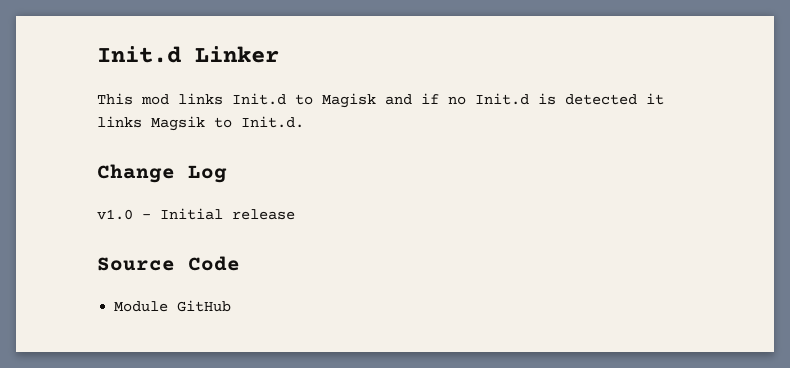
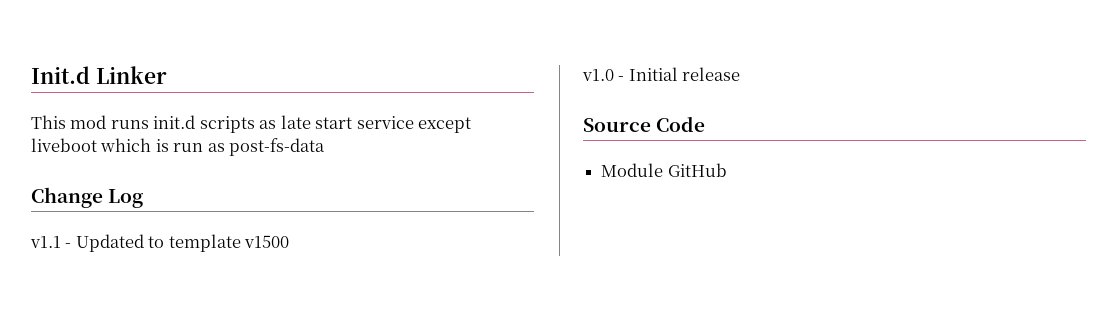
[178,93,664,108] [97,116,304,131] [97,164,227,183] links Init.d to Magisk and if no Init.d is detected it links Magsik to Init.d. // Change Log -> [110,115,472,133] [31,138,326,156] [31,187,144,208] [30,234,290,252] runs init.d scripts as late start service except liveboot which is run as post-fs-data // Change Log // v1.1 - Updated to template v1500

